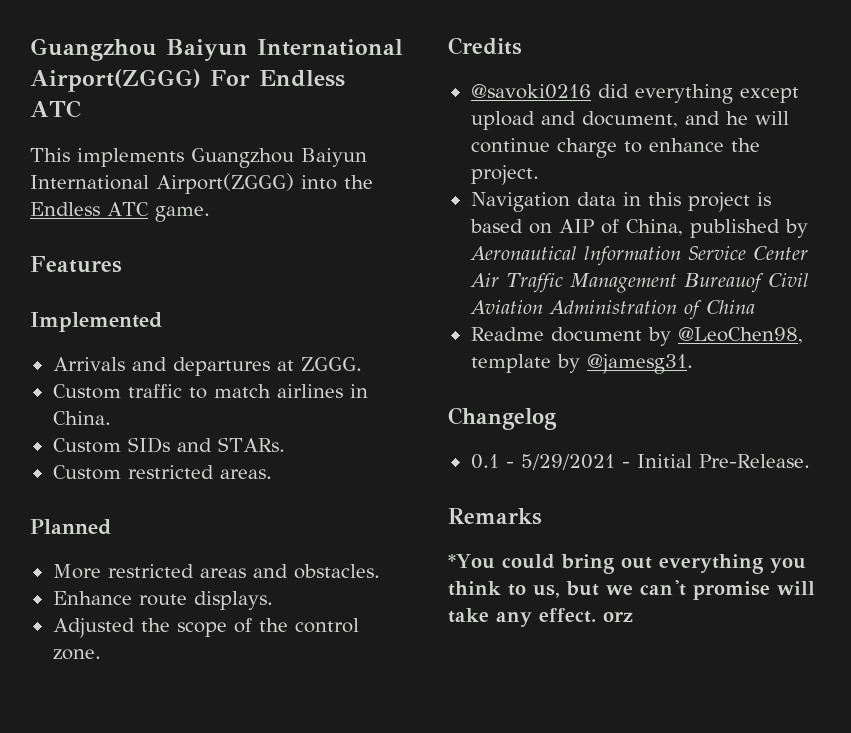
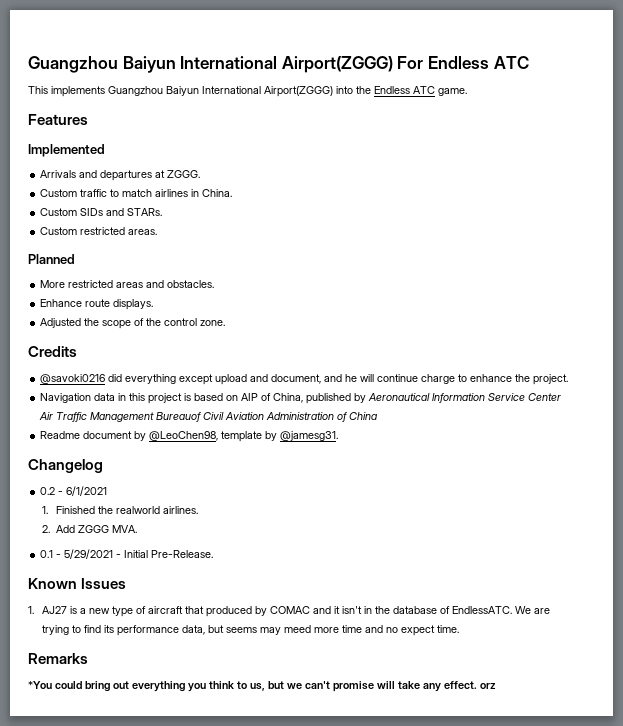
(557, 418) none -> [40,486,108,496] [41,506,198,514] [41,525,137,533] // 0.2 - 6/1/2021 // 1. Finished the realworld airlines. // 2. Add ZGGG MVA.
(810, 461) none -> [28,578,127,589] [28,606,550,617] [41,625,459,636] // Known Issues // 1. AJ27 is a new type of aircraft that produced by COMAC and it isn't in the database of EndlessATC. We are trying to find its performance data, but seems may meed more time and no expect time.

